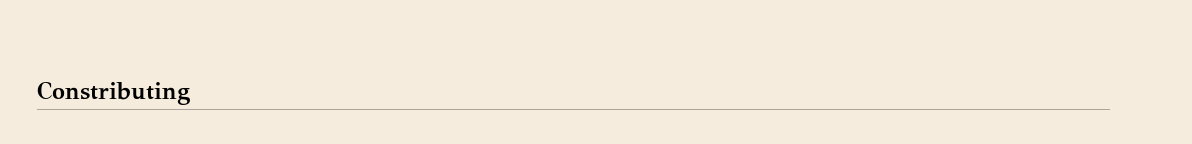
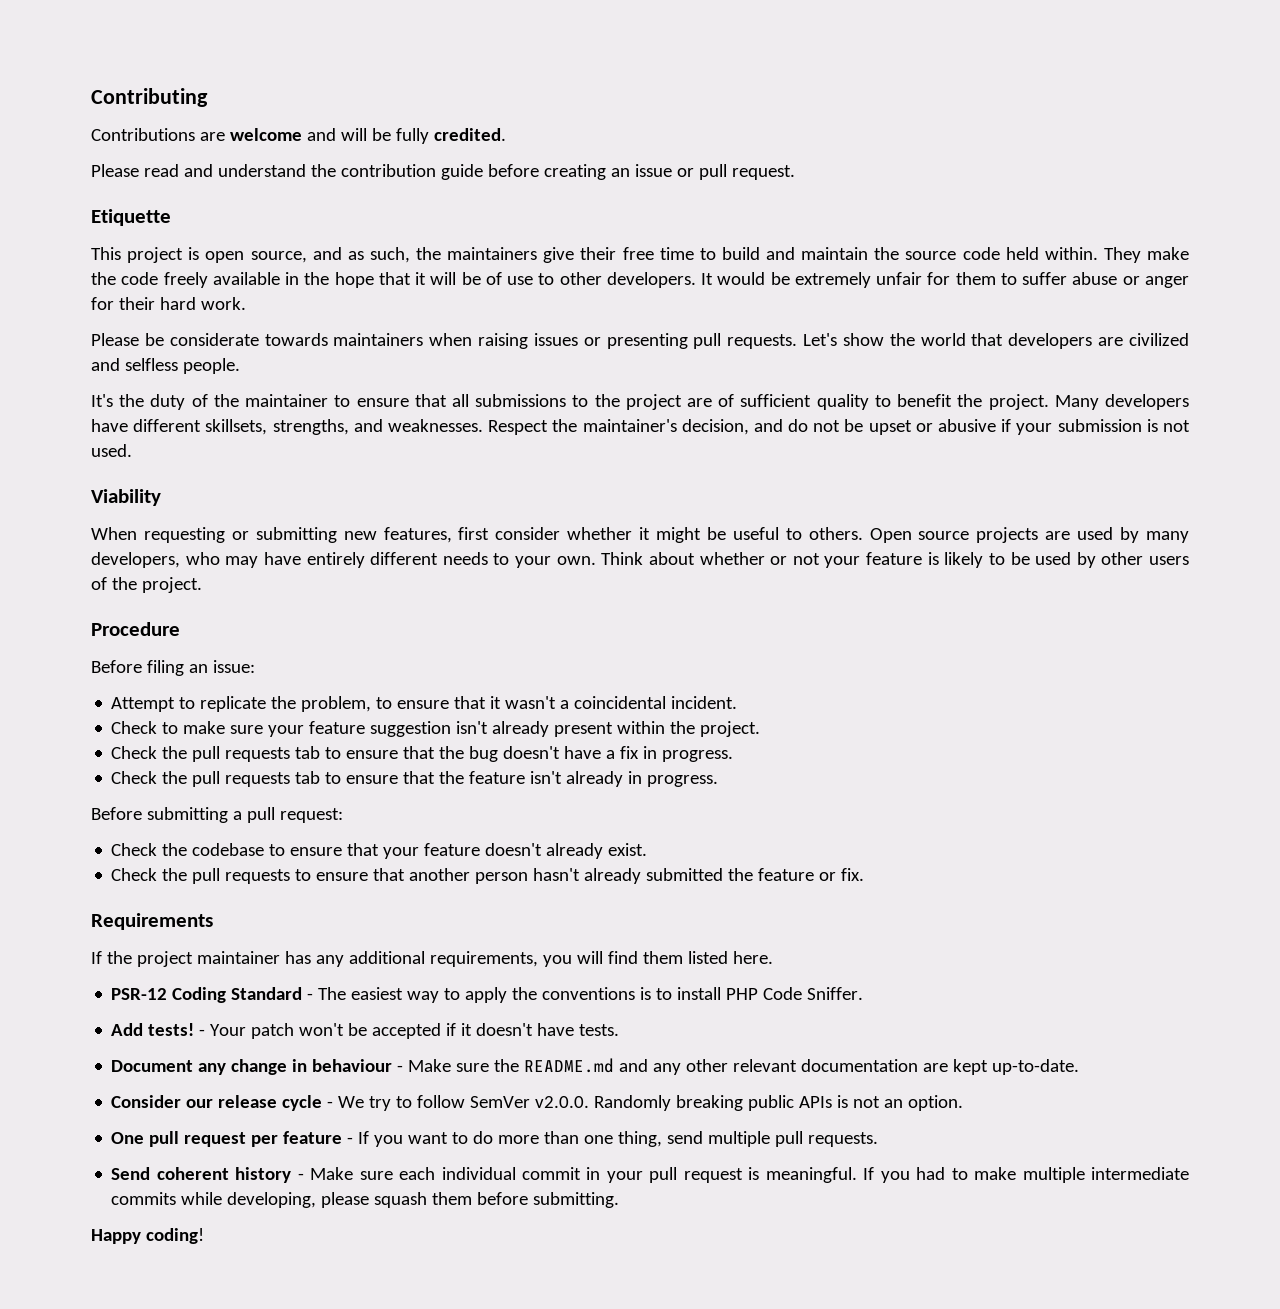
[37,81,190,105] Constributing -> [91,88,208,107] [91,128,506,144] [91,164,795,180] [91,209,171,226] [91,247,1189,263] [91,272,1189,288] [91,297,246,310] [91,333,1190,349] [91,358,240,374] [91,394,1190,410] [91,419,1190,435] [91,444,132,457] [91,489,161,506] [91,527,1190,543] [91,552,1189,568] [91,577,202,593] [91,622,180,636] [91,660,255,676] [111,696,738,712] [111,721,761,737] [111,746,734,762] [111,771,719,787] [91,807,343,823] [111,843,648,859] [111,868,865,884] [91,913,213,930] [91,951,773,967] [111,987,864,1003] [111,1023,620,1039] [111,1058,1080,1075] [111,1095,964,1111] [111,1131,879,1147] [111,1167,1190,1183] [111,1192,620,1208] [91,1228,204,1244] Contributing // Contributions are welcome and will be fully credited. // Please read and understand the contribution guide before creating an issue or pull request. // Etiquette // This project is open source, and as such, the maintainers give their free time to build and maintain the source code held within. They make the code freely available in the hope that it will be of use to other developers. It would be extremely unfair for them to suffer abuse or anger for their hard work. // Please be considerate towards maintainers when raising issues or presenting pull requests. Let's show the world that developers are civilized and selfless people. // It's the duty of the maintainer to ensure that all submissions to the project are of sufficient quality to benefit the project. Many developers have different skillsets, strengths, and weaknesses. Respect the maintainer's decision, and do not be upset or abusive if your submission is not used. // Viability // When requesting or submitting new features, first consider whether it might be useful to others. Open source projects are used by many developers, who may have entirely different needs to your own. Think about whether or not your feature is likely to be used by other users of the project. // Procedure // Before filing an issue: // Attempt to replicate the problem, to ensure that it wasn't a coincidental incident. // Check to make sure your feature suggestion isn't already present within the project. // Check the pull requests tab to ensure that the bug doesn't have a fix in progress. // Check the pull requests tab to ensure that the feature isn't already in progress. // Before submitting a pull request: // Check the codebase to ensure that your feature doesn't already exist. // Check the pull requests to ensure that another person hasn't already submitted the feature or fix. // Requirements // If the project maintainer has any additional requirements, you will find them listed here. // PSR-12 Coding Standard - The easiest way to apply the conventions is to install PHP Code Sniffer. // Add tests! - Your patch won't be accepted if it doesn't have tests. // Document any change in behaviour - Make sure the README.md and any other relevant documentation are kept up-to-date. // Consider our release cycle - We try to follow SemVer v2.0.0. Randomly breaking public APIs is not an option. // One pull request per feature - If you want to do more than one thing, send multiple pull requests. // Send coherent history - Make sure each individual commit in your pull request is meaningful. If you had to make multiple intermediate commits while developing, please squash them before submitting. // Happy coding!

